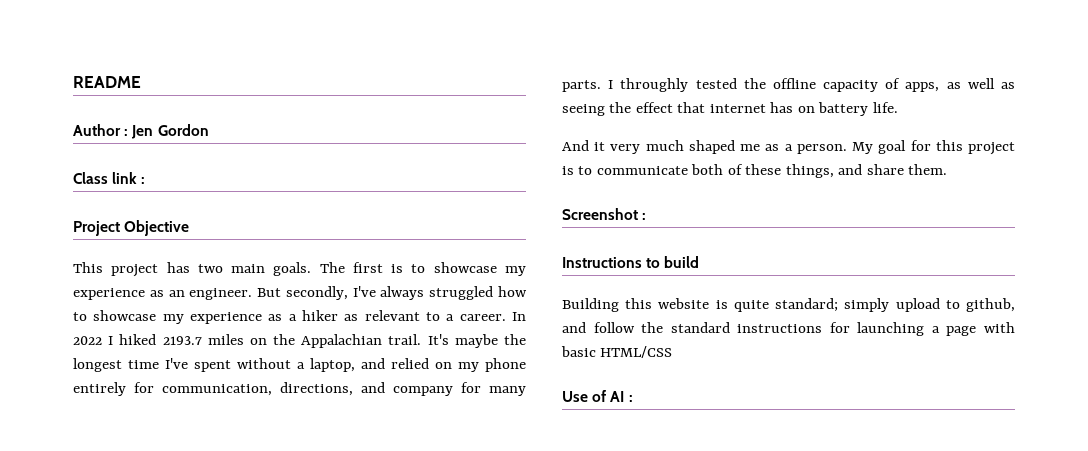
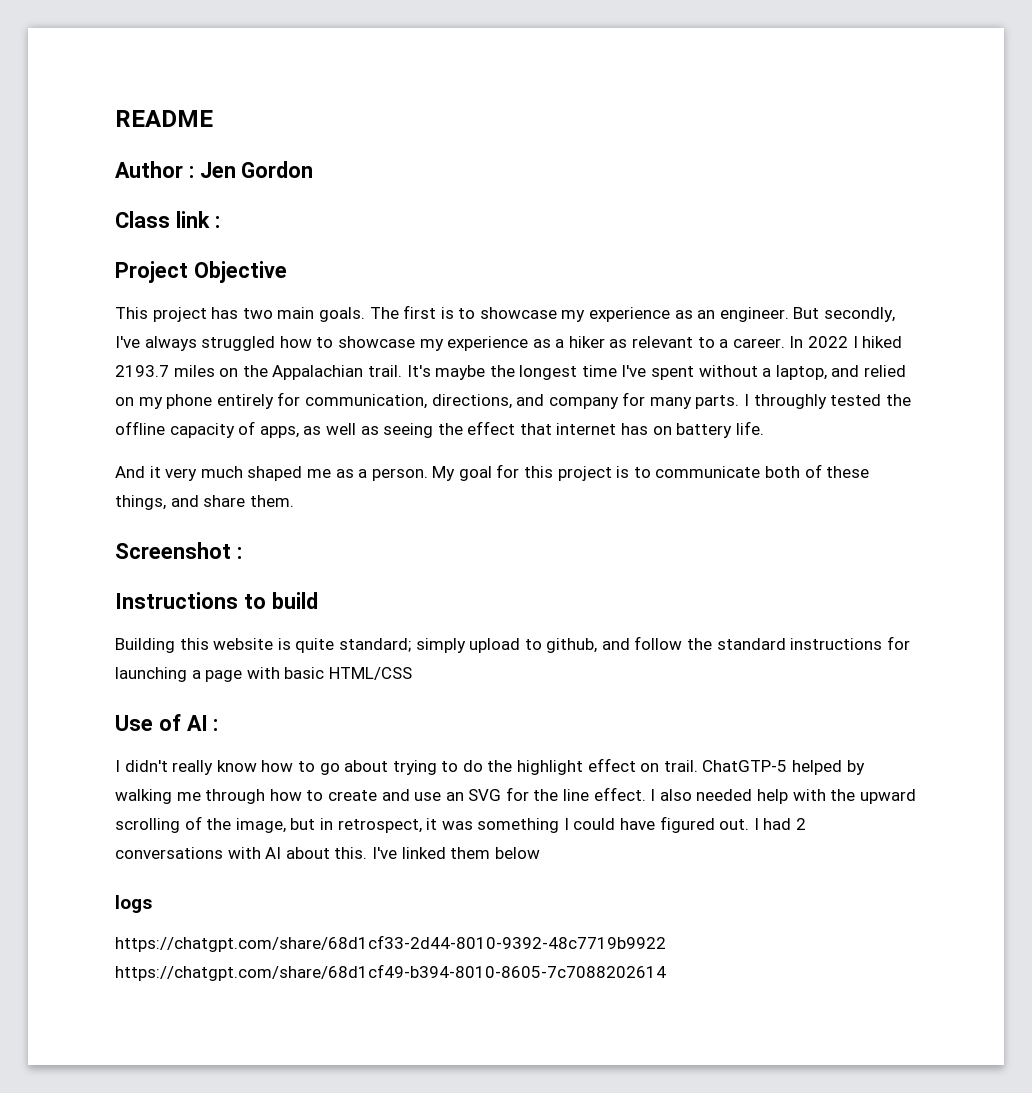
(633, 398) none -> [115,758,865,775] [115,787,916,804] [115,816,807,833] [115,847,540,859] [115,895,152,913] [115,935,666,952] [115,964,666,981] // I didn't really know how to go about trying to do the highlight effect on trail. ChatGTP-5 helped by walking me through how to create and use an SVG for the line effect. I also needed help with the upward scrolling of the image, but in retrospect, it was something I could have figured out. I had 2 conversations with AI about this. I've linked them below // logs // https://chatgpt.com/share/68d1cf33-2d44-8010-9392-48c7719b9922 https://chatgpt.com/share/68d1cf49-b394-8010-8605-7c7088202614

